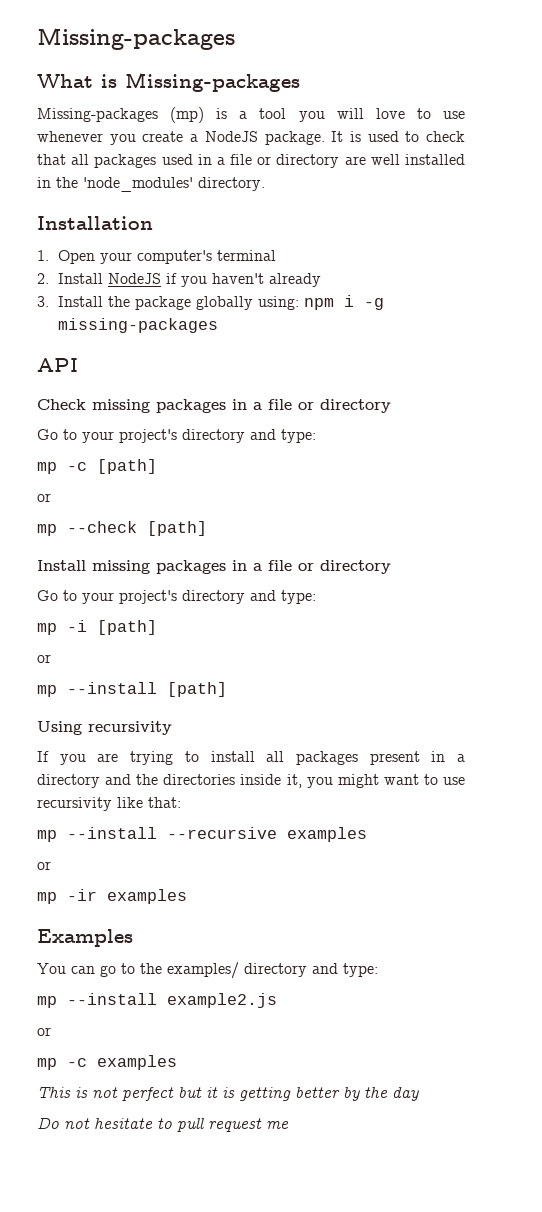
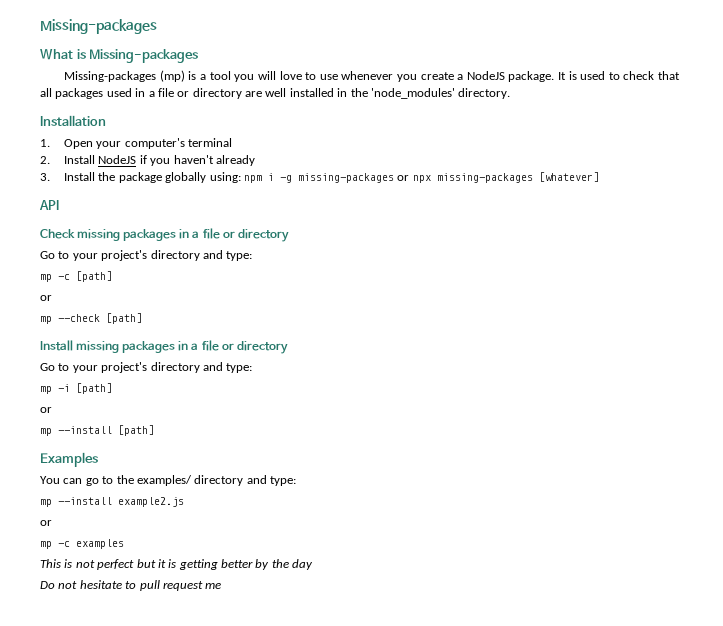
(219, 325) none -> [397,172,599,183] or npx missing-packages [whatever]
[37,721,172,735] [37,751,465,765] [37,774,466,788] [37,797,181,811] [37,827,367,842] [37,861,51,870] [37,889,187,904] // Using recursivity // If you are trying to install all packages present in a directory and the directories inside it, you might want to use recursivity like that: // mp --install --recursive examples // or // mp -ir examples -> (154, 430) none

